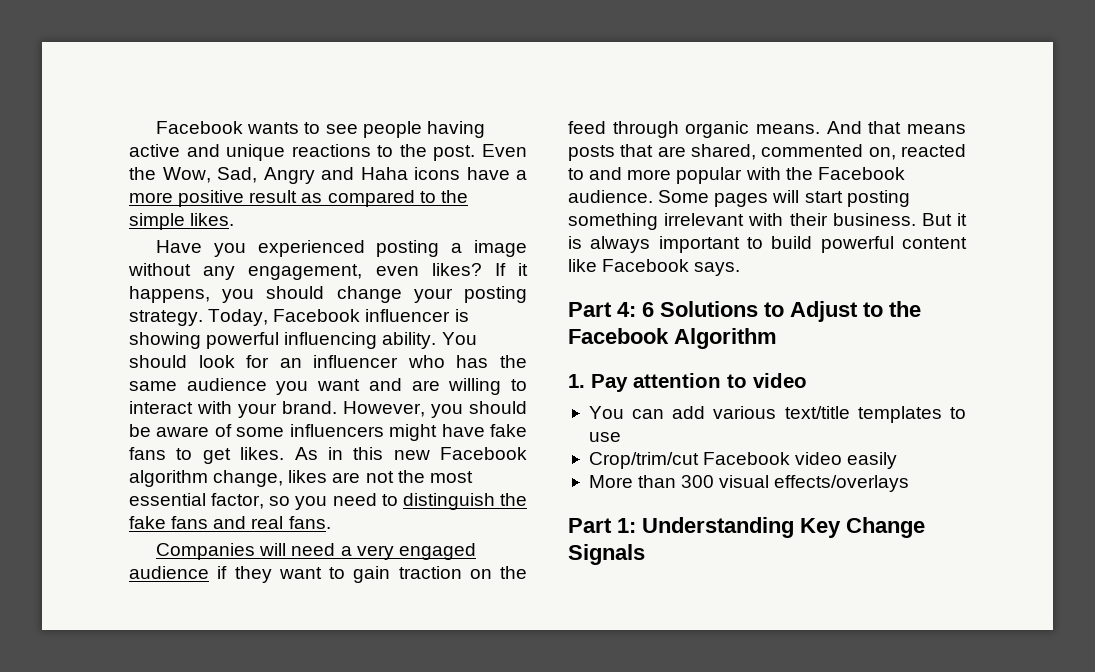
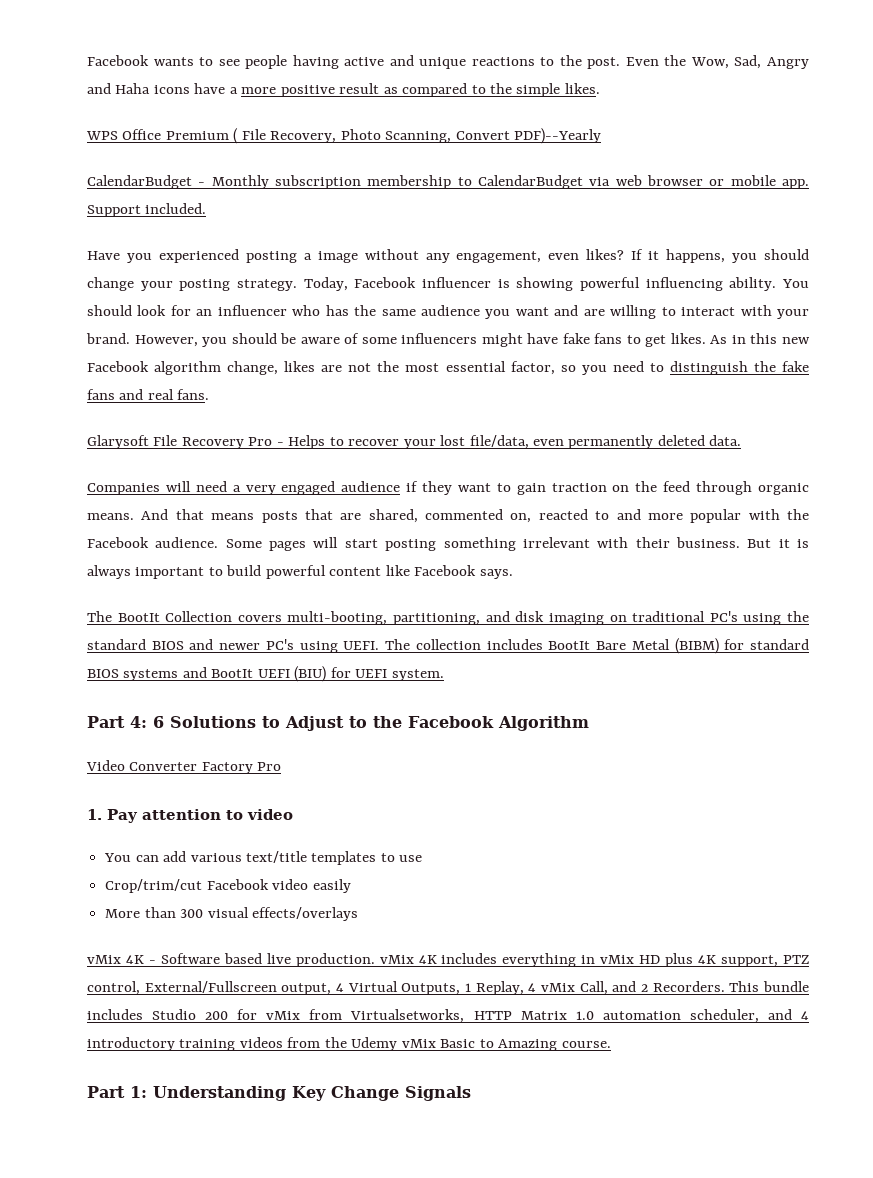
(235, 219) none -> [86,128,602,144] [87,175,810,189] [87,203,207,217] // WPS Office Premium ( File Recovery, Photo Scanning, Convert PDF)--Yearly // CalendarBudget - Monthly subscription membership to CalendarBudget via web browser or mobile app. Support included.
(331, 522) none -> [87,435,742,449] // Glarysoft File Recovery Pro - Helps to recover your lost file/data, even permanently deleted data.
(741, 269) none -> [87,611,810,625] [87,638,810,654] [87,666,444,682] // The BootIt Collection covers multi-booting, partitioning, and disk imaging on traditional PC's using the standard BIOS and newer PC's using UEFI. The collection includes BootIt Bare Metal (BIBM) for standard BIOS systems and BootIt UEFI (BIU) for UEFI system.
(777, 338) none -> [86,760,282,774] // Video Converter Factory Pro
(910, 483) none -> [87,953,810,967] [87,981,809,995] [87,1009,810,1023] [87,1037,611,1051] // vMix 4K - Software based live production. vMix 4K includes everything in vMix HD plus 4K support, PTZ control, External/Fullscreen output, 4 Virtual Outputs, 1 Replay, 4 vMix Call, and 2 Recorders. This bundle includes Studio 200 for vMix from Virtualsetworks, HTTP Matrix 1.0 automation scheduler, and 4 introductory training videos from the Udemy vMix Basic to Amazing course.

